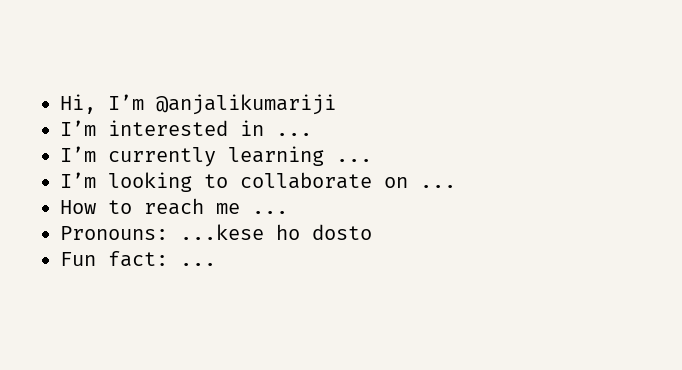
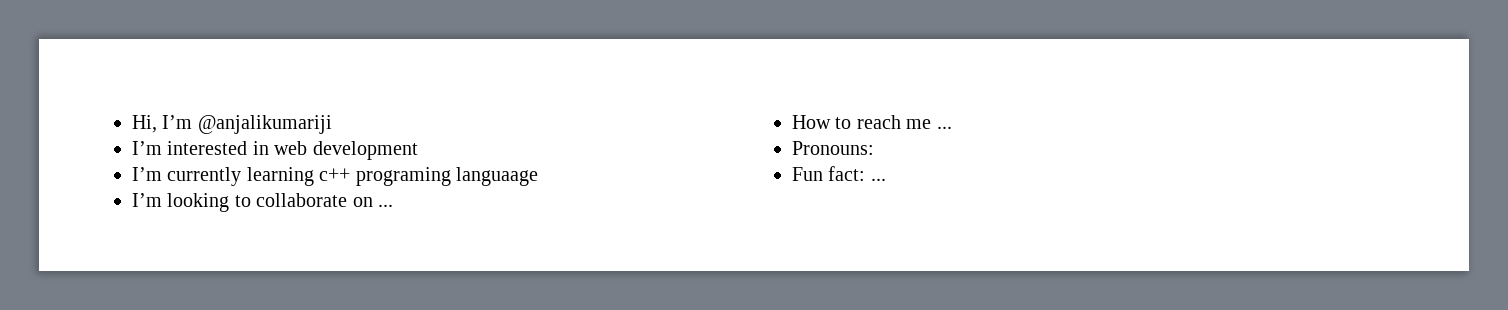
[276,133,312,136] ... -> [274,141,418,160] web development
[336,159,372,162] ... -> [319,167,538,186] c++ programing languaage
[180,224,372,240] ...kese ho dosto -> (874, 148) none

